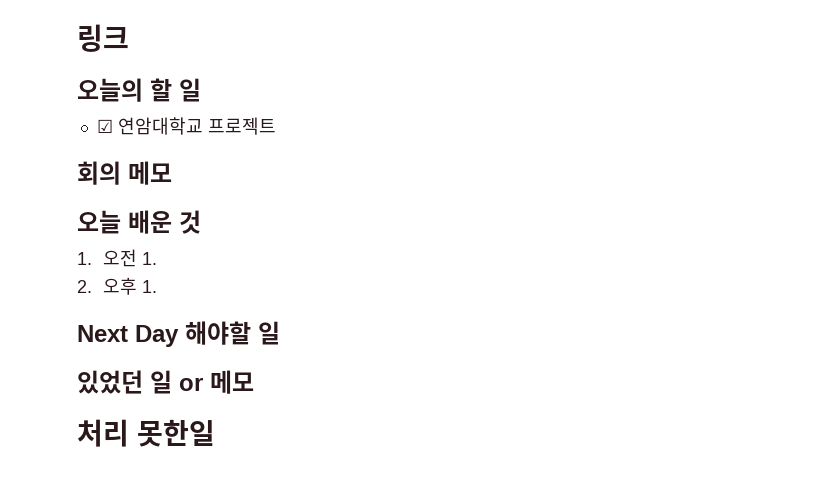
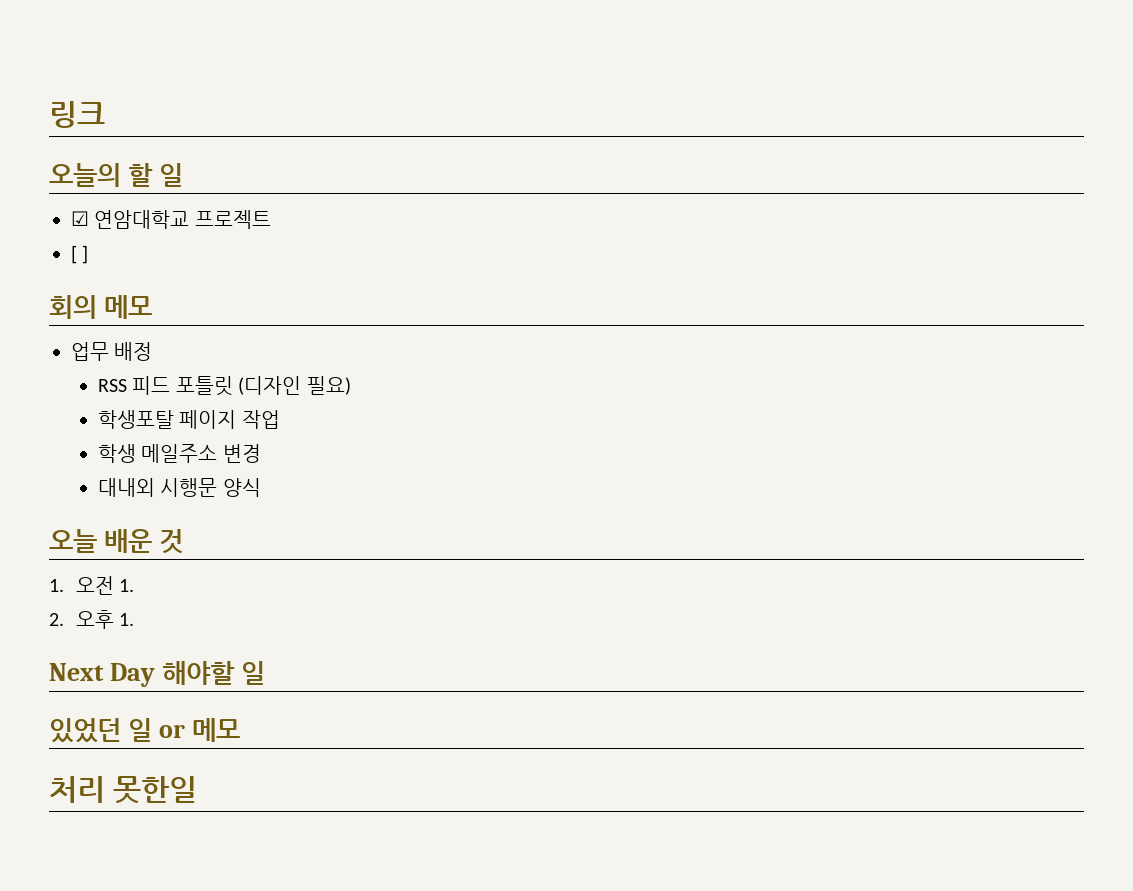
(276, 126) none -> [71,245,89,264] // [ ]
(172, 173) none -> [71,342,153,361] [98,376,351,396] [98,410,280,429] [98,444,261,463] [98,478,261,497] // 업무 배정 // RSS 피드 포틀릿 (디자인 필요) // 학생포탈 페이지 작업 // 학생 메일주소 변경 // 대내외 시행문 양식

